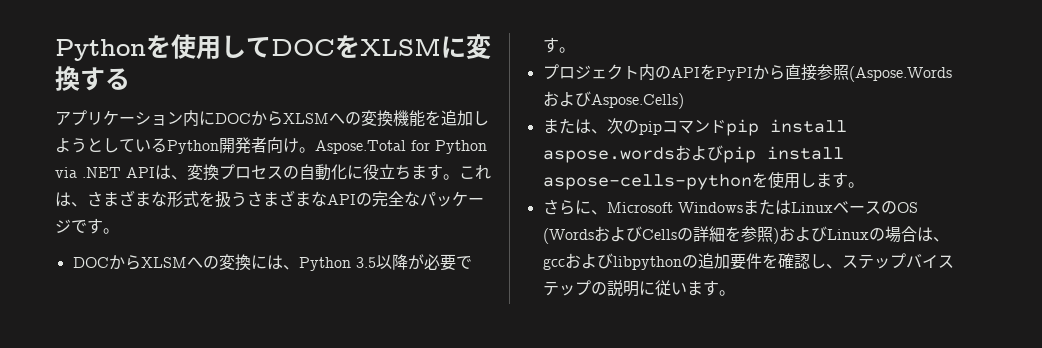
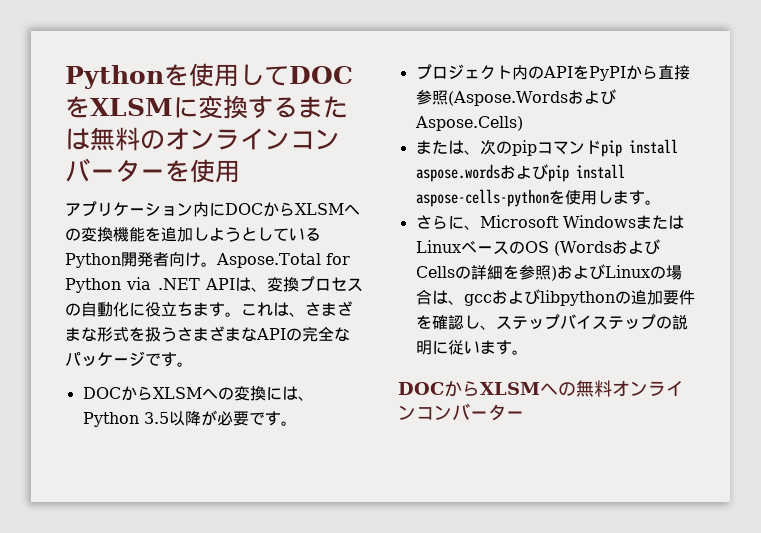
(130, 79) none -> [298,96,348,118] [65,127,340,151] [65,158,240,183] または無料のオンラインコンバーターを使用
(735, 293) none -> [398,380,684,397] [398,403,524,421] // DOCからXLSMへの無料オンラインコンバーター

